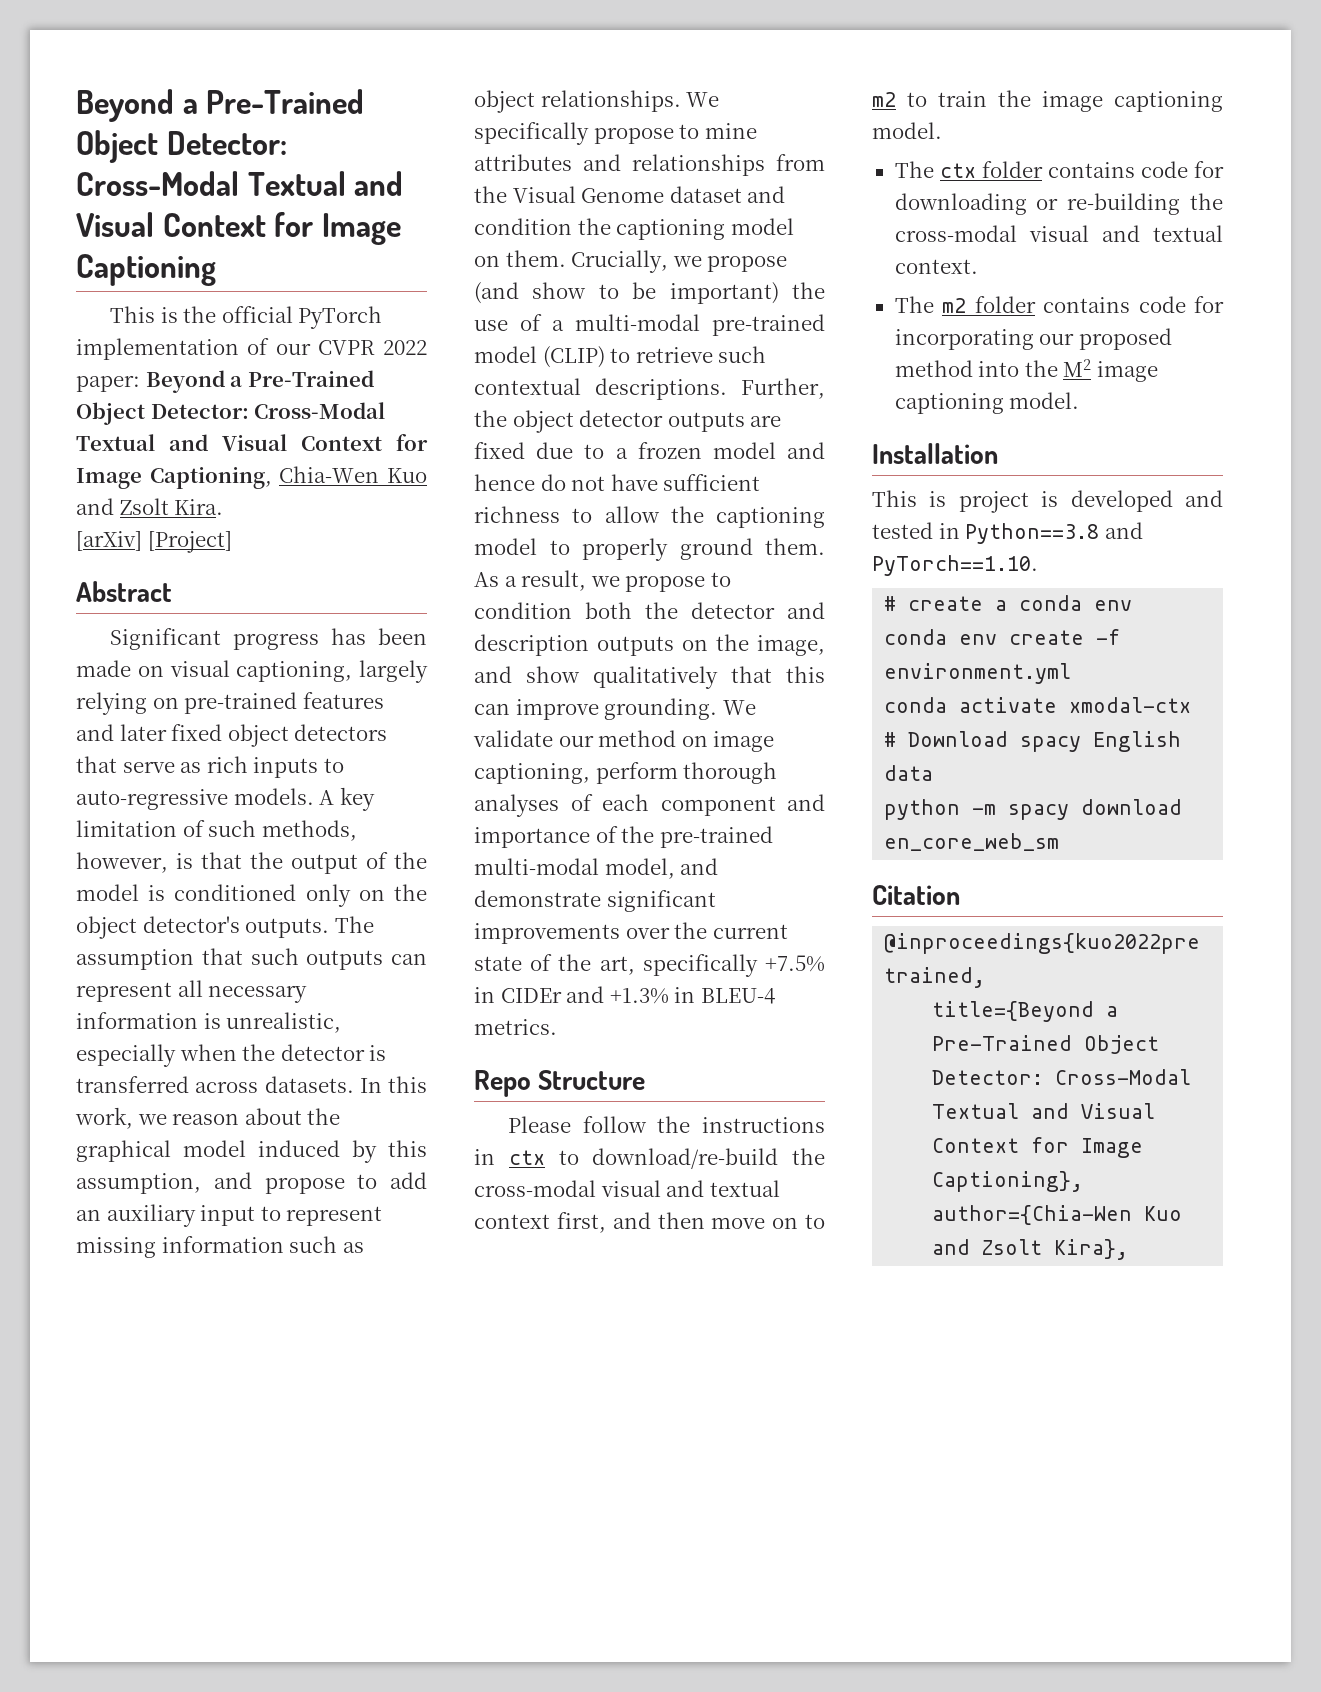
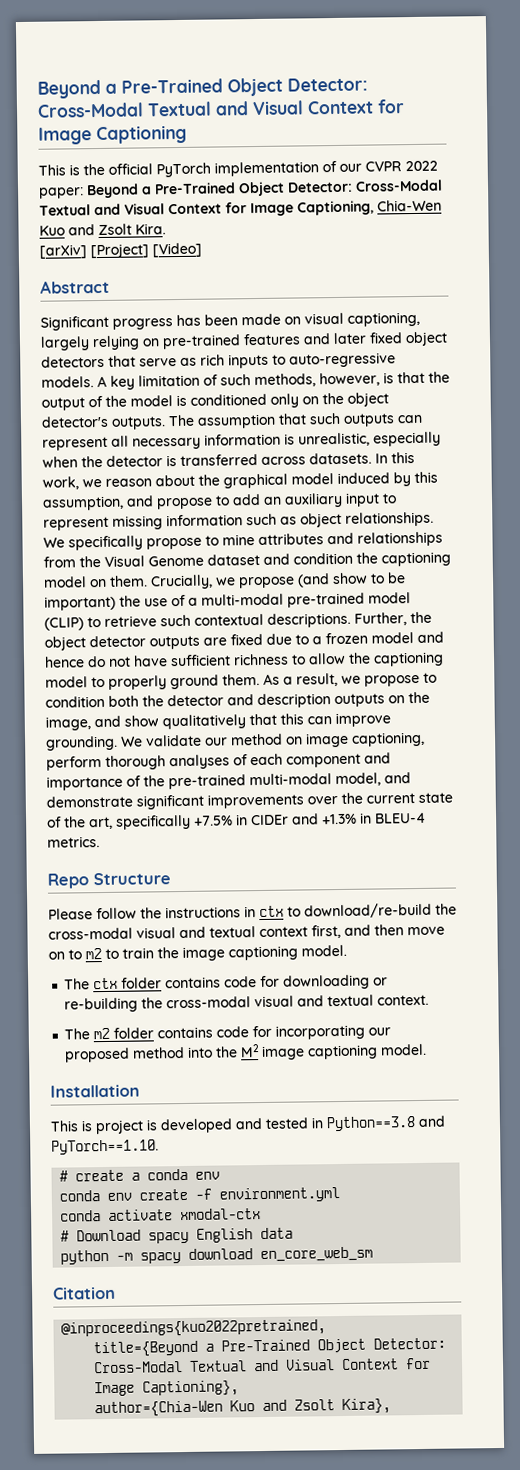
(232, 542) none -> [152,242,202,258] [Video]

